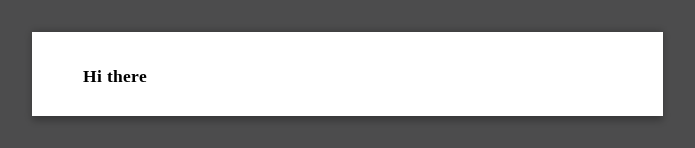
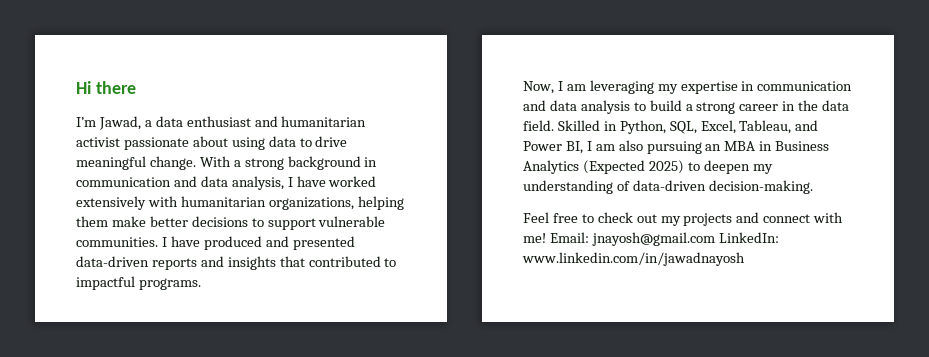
(147, 76) none -> [76,116,367,130] [76,136,348,150] [76,156,378,170] [76,176,377,190] [76,196,404,210] [76,216,386,230] [76,236,355,250] [76,256,397,270] [76,276,201,290] [523,80,853,94] [523,100,850,114] [523,120,819,134] [523,140,830,154] [523,160,773,174] [523,180,813,194] [523,212,844,226] [523,232,779,246] [522,252,745,266] // I’m Jawad, a data enthusiast and humanitarian activist passionate about using data to drive meaningful change. With a strong background in communication and data analysis, I have worked extensively with humanitarian organizations, helping them make better decisions to support vulnerable communities. I have produced and presented data-driven reports and insights that contributed to impactful programs. // Now, I am leveraging my expertise in communication and data analysis to build a strong career in the data field. Skilled in Python, SQL, Excel, Tableau, and Power BI, I am also pursuing an MBA in Business Analytics (Expected 2025) to deepen my understanding of data-driven decision-making. // Feel free to check out my projects and connect with me! Email: jnayosh@gmail.com LinkedIn: www.linkedin.com/in/jawadnayosh

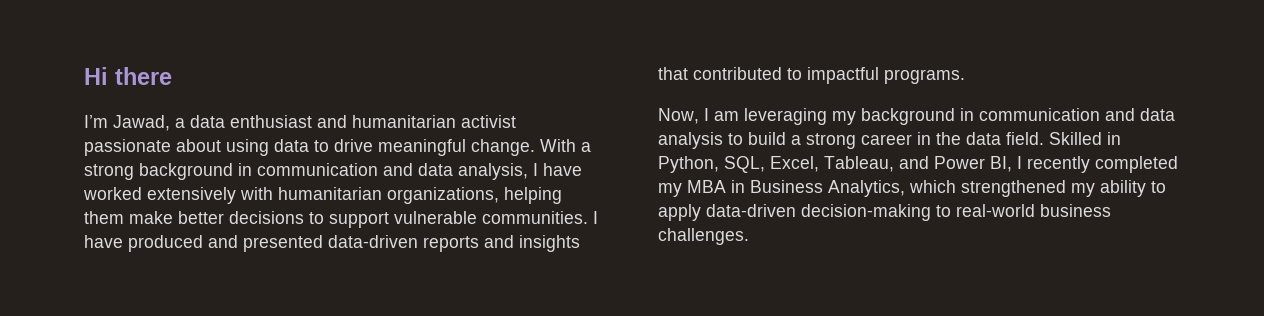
[680,81,738,94] expertise -> [861,108,955,125] background
[595,140,830,154] [523,160,773,174] [523,180,813,194] [523,212,844,226] [523,232,779,246] [522,252,745,266] am also pursuing an MBA in Business Analytics (Expected 2025) to deepen my understanding of data-driven decision-making. // Feel free to check out my projects and connect with me! Email: jnayosh@gmail.com LinkedIn: www.linkedin.com/in/jawadnayosh -> [1027,156,1178,173] [658,180,1166,197] [658,204,1111,221] [658,228,749,245] recently completed my MBA in Business Analytics, which strengthened my ability to apply data-driven decision-making to real-world business challenges.

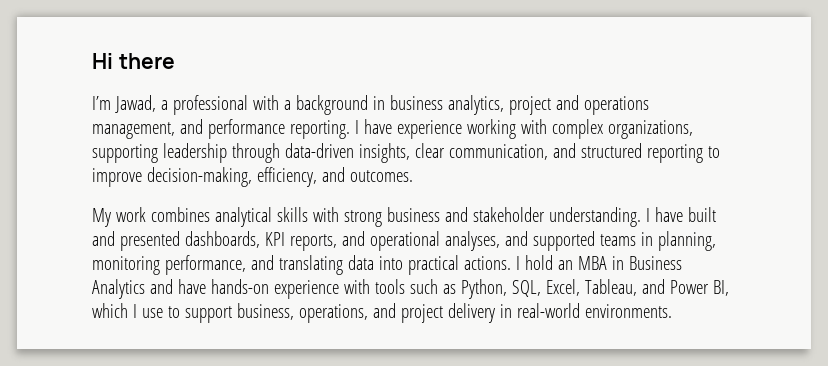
[190,115,516,128] [84,139,591,156] [84,163,582,180] [83,187,562,204] [84,211,598,228] [84,235,203,252] data enthusiast and humanitarian activist passionate about using data to drive meaningful change. With a strong background in communication and data analysis, I have worked extensively with humanitarian organizations, helping them make better decisions to support vulnerable communities. I have produced -> [172,95,649,115] [92,119,693,139] [92,143,720,163] [92,167,413,187] [92,207,716,227] professional with a background in business analytics, project and operations management, and performance reporting. I have experience working with complex organizations, supporting leadership through data-driven insights, clear communication, and structured reporting to improve decision-making, efficiency, and outcomes. // My work combines analytical skills with strong business and stakeholder understanding. I have built
[328,235,580,252] [658,67,965,84] [658,108,1175,125] [658,132,1121,149] data-driven reports and insights that contributed to impactful programs. // Now, I am leveraging my background in communication and data analysis to build a strong career in the data field. Skilled in -> [184,231,716,251] [92,255,682,275] [92,279,456,299] dashboards, KPI reports, and operational analyses, and supported teams in planning, monitoring performance, and translating data into practical actions. I hold an MBA in Business Analytics and have hands-on experience with tools such as
[1017,156,1178,173] [658,180,1166,197] [658,204,1111,221] [658,228,749,245] I recently completed my MBA in Business Analytics, which strengthened my ability to apply data-driven decision-making to real-world business challenges. -> [92,303,672,323] which I use to support business, operations, and project delivery in real-world environments.

